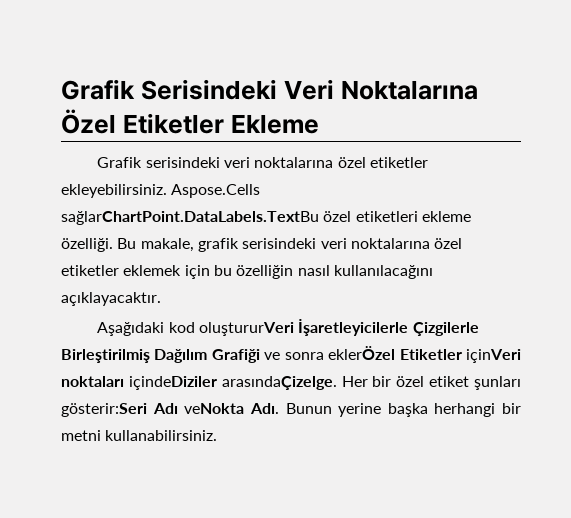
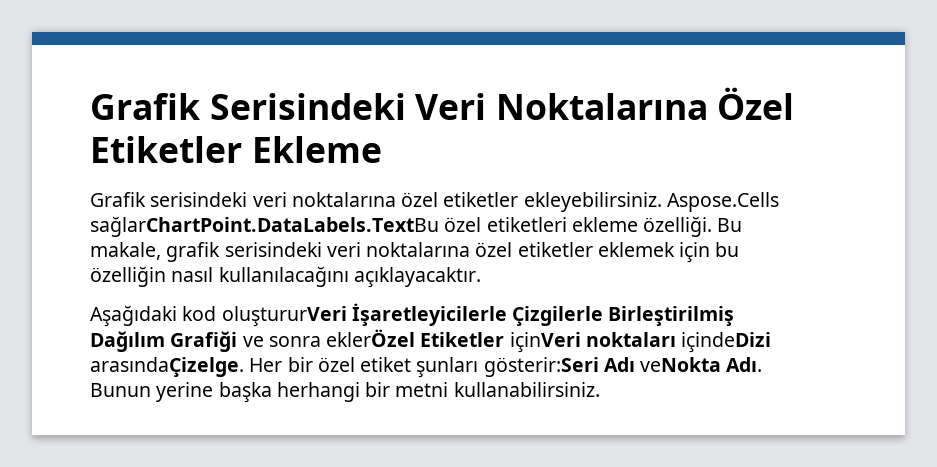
[128,376,217,390] içindeDiziler -> [681,332,772,353] içindeDizi

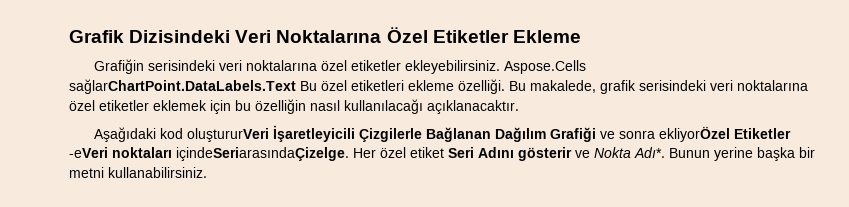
[90,93,406,120] Grafik Serisindeki -> [69,30,231,43] Grafik Dizisindeki
[90,192,146,207] Grafik -> [94,59,145,74] Grafiğin
[90,216,439,237] sağlarChartPoint.DataLabels.TextBu -> [69,79,317,94] sağlarChartPoint.DataLabels.Text Bu
[90,242,161,260] makale, -> [530,80,596,93] makalede,
[218,266,481,288] kullanılacağını açıklayacaktır. -> [344,99,519,114] kullanılacağı açıklanacaktır.
[351,303,735,326] İşaretleyicilerle Çizgilerle Birleştirilmiş -> [273,125,492,142] İşaretleyicili Çizgilerle Bağlanan
[326,329,772,353] [90,357,763,378] eklerÖzel Etiketler içinVeri noktaları içindeDizi arasındaÇizelge. Her bir özel etiket şunları gösterir:Seri Adı veNokta Adı. -> [659,126,792,142] [69,147,665,161] ekliyorÖzel Etiketler -eVeri noktaları içindeSeriarasındaÇizelge. Her özel etiket Seri Adını gösterir ve Nokta Adı*.
[276,382,360,402] herhangi -> (795, 154) none

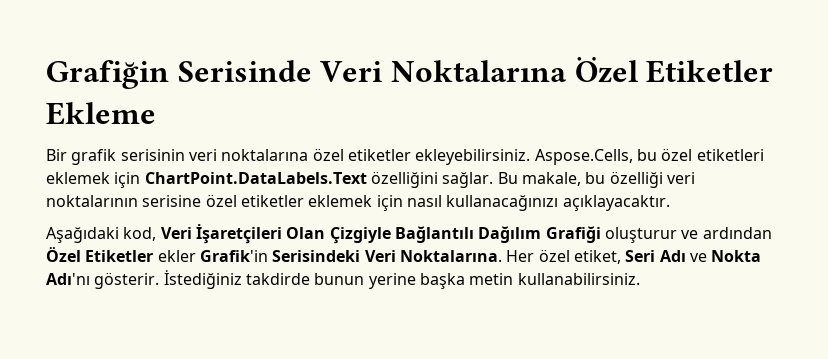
[69,30,231,43] Grafik Dizisindeki -> [46,60,312,89] Grafiğin Serisinde
[94,59,216,74] Grafiğin serisindeki -> [46,149,185,165] Bir grafik serisinin
[504,60,587,74] [69,79,808,94] [69,99,519,114] [94,125,792,142] [69,147,815,161] [69,167,104,178] Aspose.Cells sağlarChartPoint.DataLabels.Text Bu özel etiketleri ekleme özelliği. Bu makalede, grafik serisindeki veri noktalarına özel etiketler eklemek için bu özelliğin nasıl kullanılacağı açıklanacaktır. // Aşağıdaki kod oluştururVeri İşaretleyicili Çizgilerle Bağlanan Dağılım Grafiği ve sonra ekliyorÖzel Etiketler -eVeri noktaları içindeSeriarasındaÇizelge. Her özel etiket Seri Adını gösterir ve Nokta Adı*. Bunun yerine başka bir metni -> [534,148,764,165] [46,171,695,188] [46,194,670,211] [46,224,772,244] [46,247,762,264] [46,270,514,289] Aspose.Cells, bu özel etiketleri eklemek için ChartPoint.DataLabels.Text özelliğini sağlar. Bu makale, bu özelliği veri noktalarının serisine özel etiketler eklemek için nasıl kullanacağınızı açıklayacaktır. // Aşağıdaki kod, Veri İşaretçileri Olan Çizgiyle Bağlantılı Dağılım Grafiği oluşturur ve ardından Özel Etiketler ekler Grafik'in Serisindeki Veri Noktalarına. Her özel etiket, Seri Adı ve Nokta Adı'nı gösterir. İstediğiniz takdirde bunun yerine başka metin

